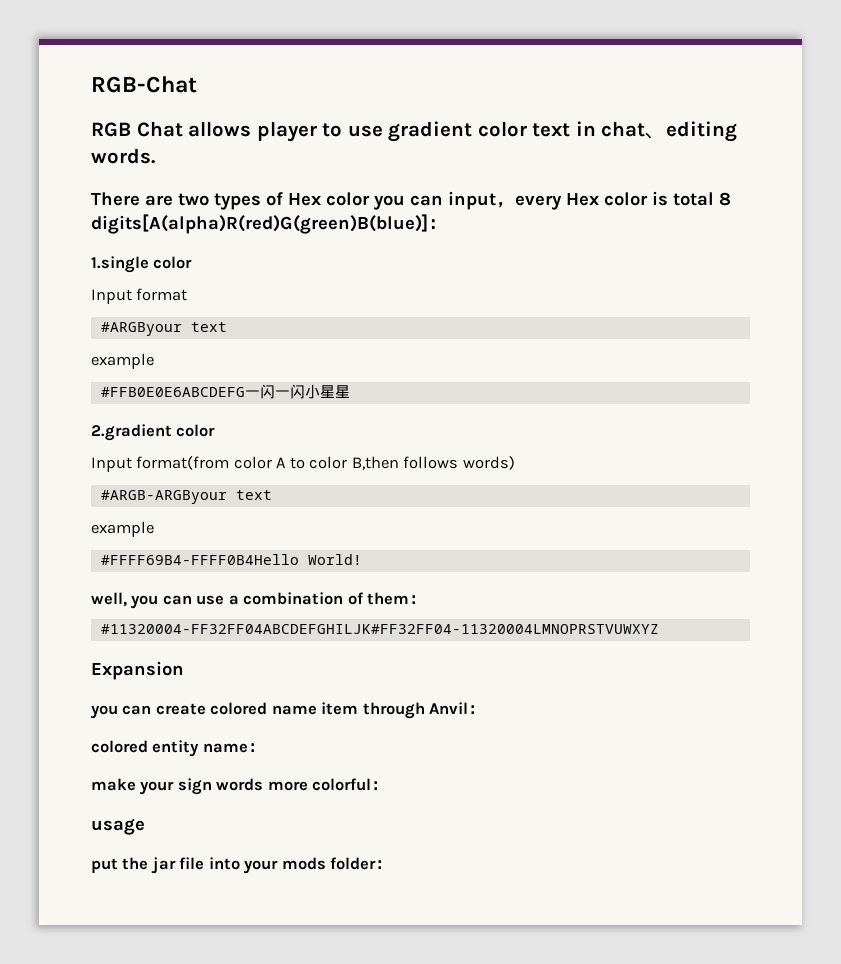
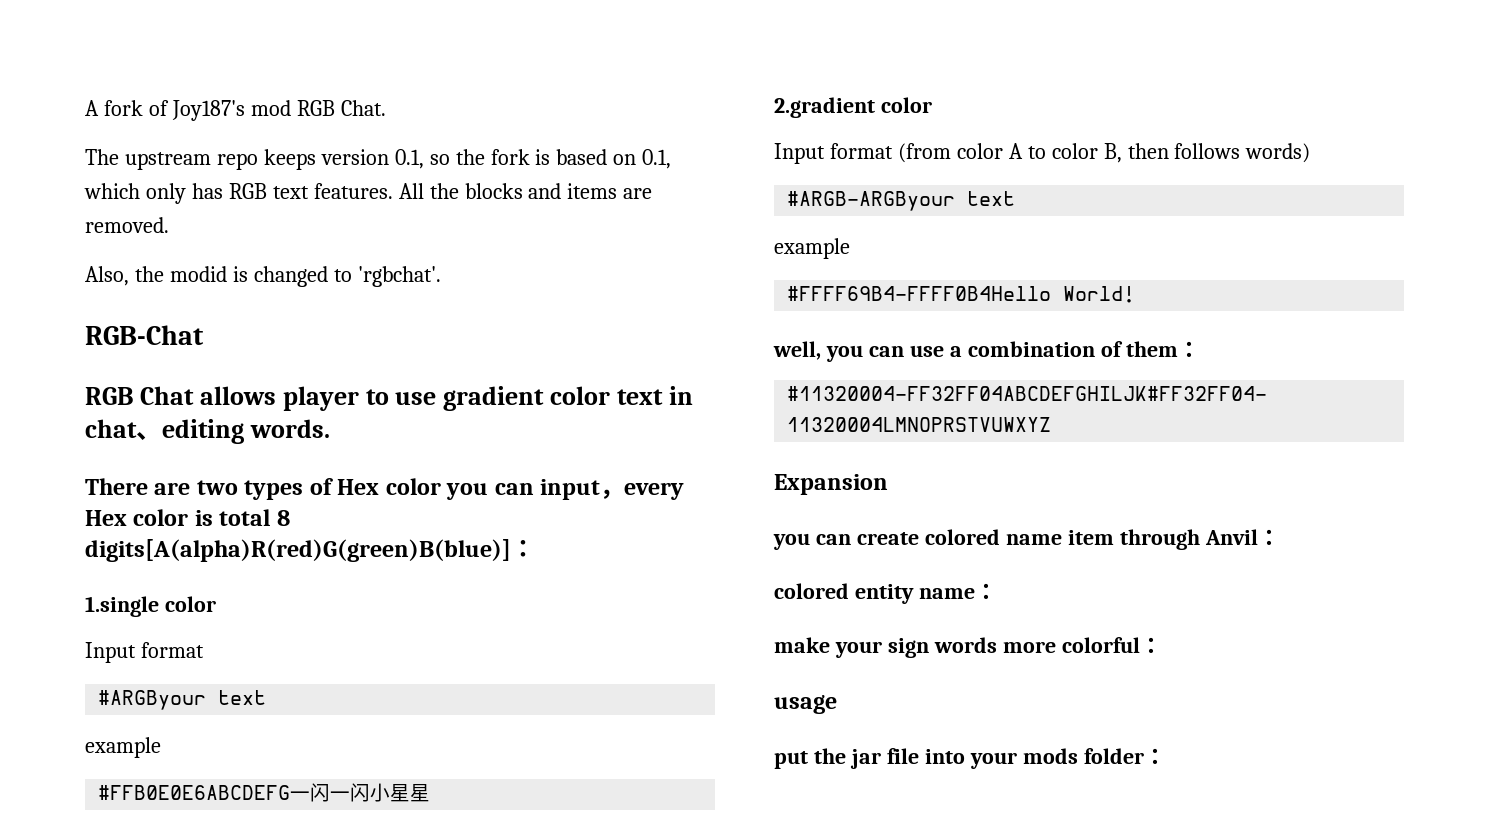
(91, 84) none -> [85,100,386,121] [85,149,672,170] [84,183,653,204] [85,217,169,233] [85,266,441,287] A fork of Joy187's mod RGB Chat. // The upstream repo keeps version 0.1, so the fork is based on 0.1, which only has RGB text features. All the blocks and items are removed. // Also, the modid is changed to 'rgbchat'. //
[136,456,230,470] format(from -> [829,143,951,163] format (from
[351,456,399,470] B,then -> [1103,143,1169,163] B, then

